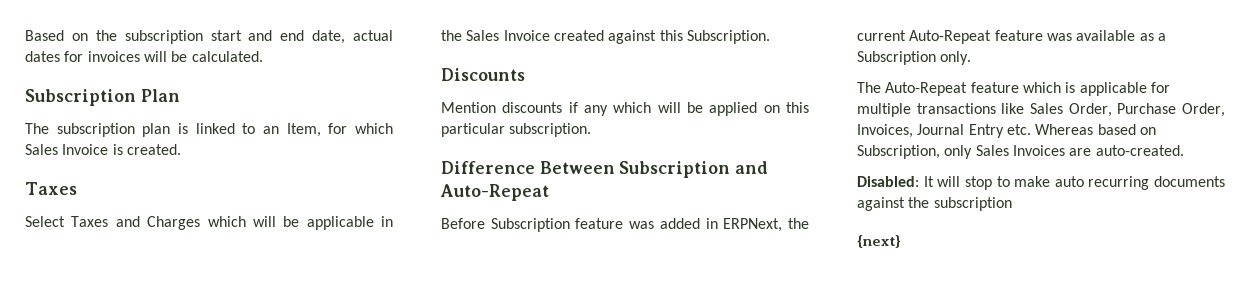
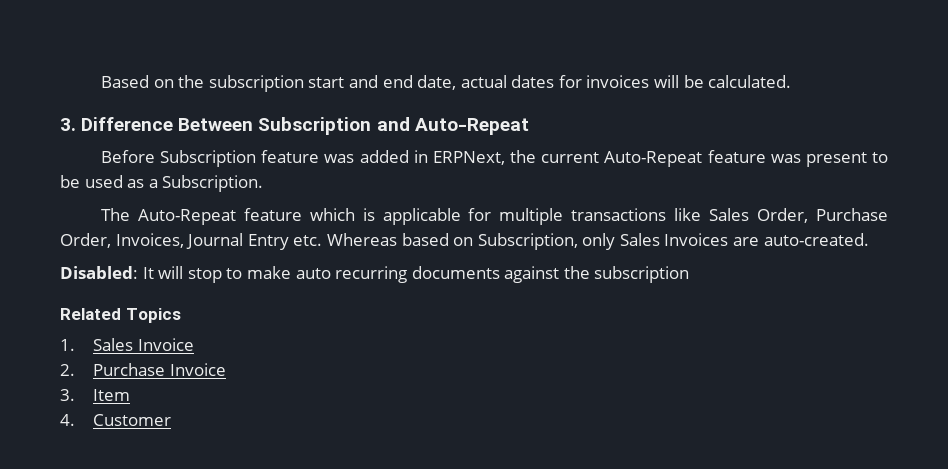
[25,89,180,106] [25,123,393,137] [25,144,181,155] [25,182,77,195] [25,216,393,230] [441,30,770,44] [441,68,525,81] [441,102,809,116] [441,123,592,137] Subscription Plan // The subscription plan is linked to an Item, for which Sales Invoice is created. // Taxes // Select Taxes and Charges which will be applicable in the Sales Invoice created against this Subscription. // Discounts // Mention discounts if any which will be applied on this particular subscription. // -> [60,118,76,131] 3.
[1076,30,1166,41] [857,51,972,65] available as a Subscription only. -> [805,152,888,167] [60,175,264,192] present to be used as a Subscription.
[857,235,901,248] {next} -> [60,308,181,323] [60,338,194,351] [60,363,226,376] [60,389,131,401] [60,414,172,426] Related Topics // 1. Sales Invoice // 2. Purchase Invoice // 3. Item // 4. Customer

